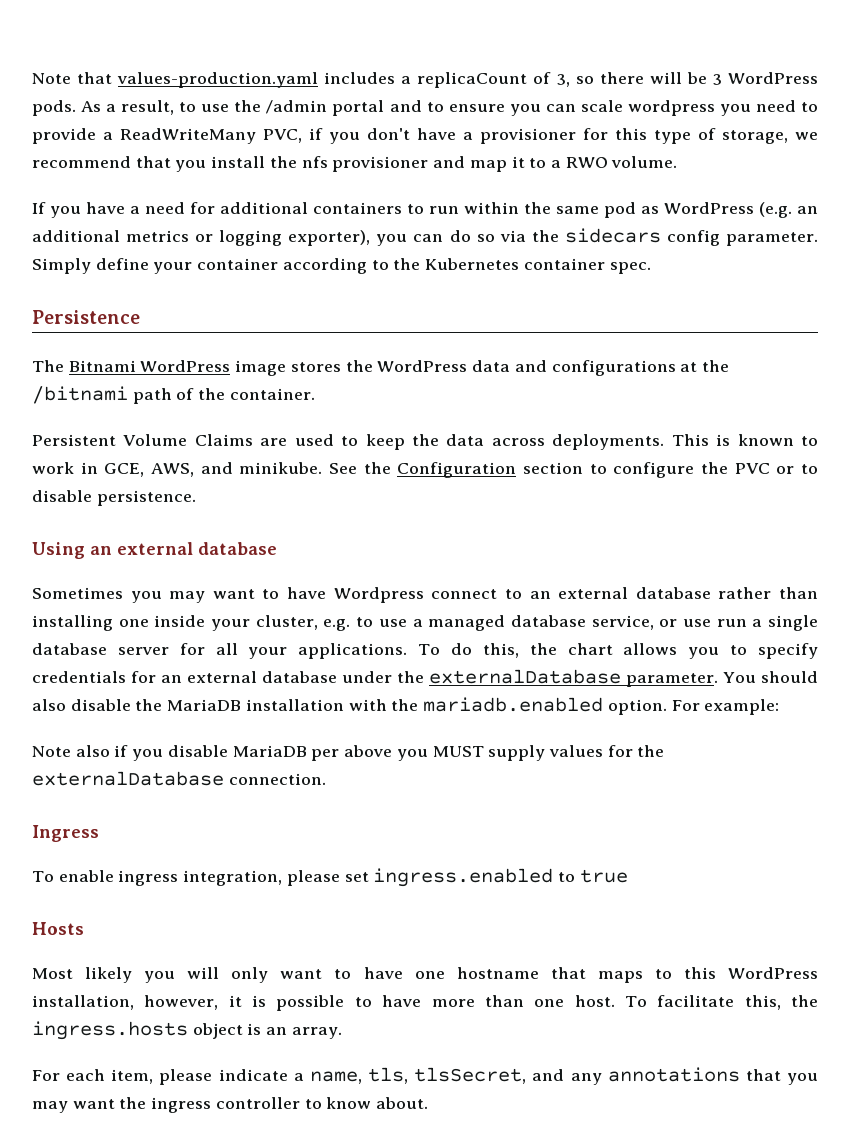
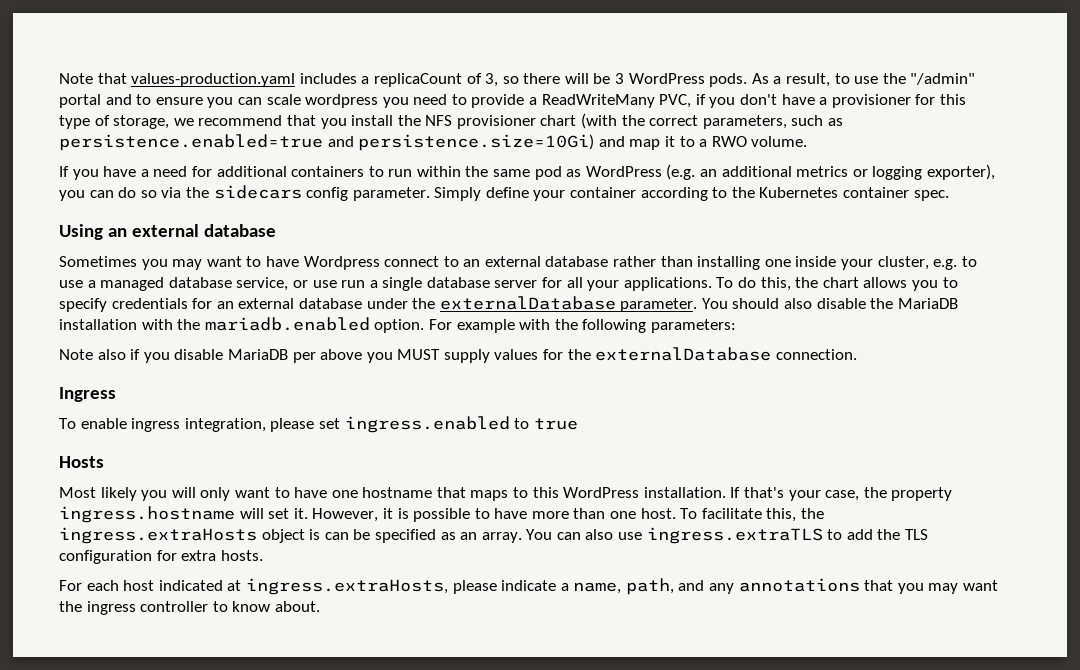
[266,100,328,114] /admin -> [910,73,976,85] "/admin"
[301,156,429,172] nfs provisioner -> [425,113,844,129] [59,134,595,151] NFS provisioner chart (with the correct parameters, such as persistence.enabled=true and persistence.size=10Gi)
[32,310,140,324] [32,360,729,376] [32,386,315,404] [32,434,818,450] [32,462,818,478] [32,490,196,506] // Persistence // The Bitnami WordPress image stores the WordPress data and configurations at the /bitnami path of the container. // Persistent Volume Claims are used to keep the data across deployments. This is known to work in GCE, AWS, and minikube. See the Configuration section to configure the PVC or to disable persistence. -> (949, 195) none
[704,699,780,715] example: -> [456,319,736,333] example with the following parameters:
[32,995,219,1010] installation, however, -> [643,487,953,501] [59,506,379,523] installation. If that's your case, the property ingress.hostname will set it. However,
[32,1021,188,1040] ingress.hosts -> [59,527,257,544] ingress.extraHosts
[266,1027,342,1039] [32,1069,154,1084] an array. // For each item, -> [324,527,929,544] [59,550,263,564] [59,578,448,595] can be specified as an array. You can also use ingress.extraTLS to add the TLS configuration for extra hosts. // For each host indicated at ingress.extraHosts,
[368,1067,527,1084] tls, tlsSecret, -> [625,578,674,595] path,

